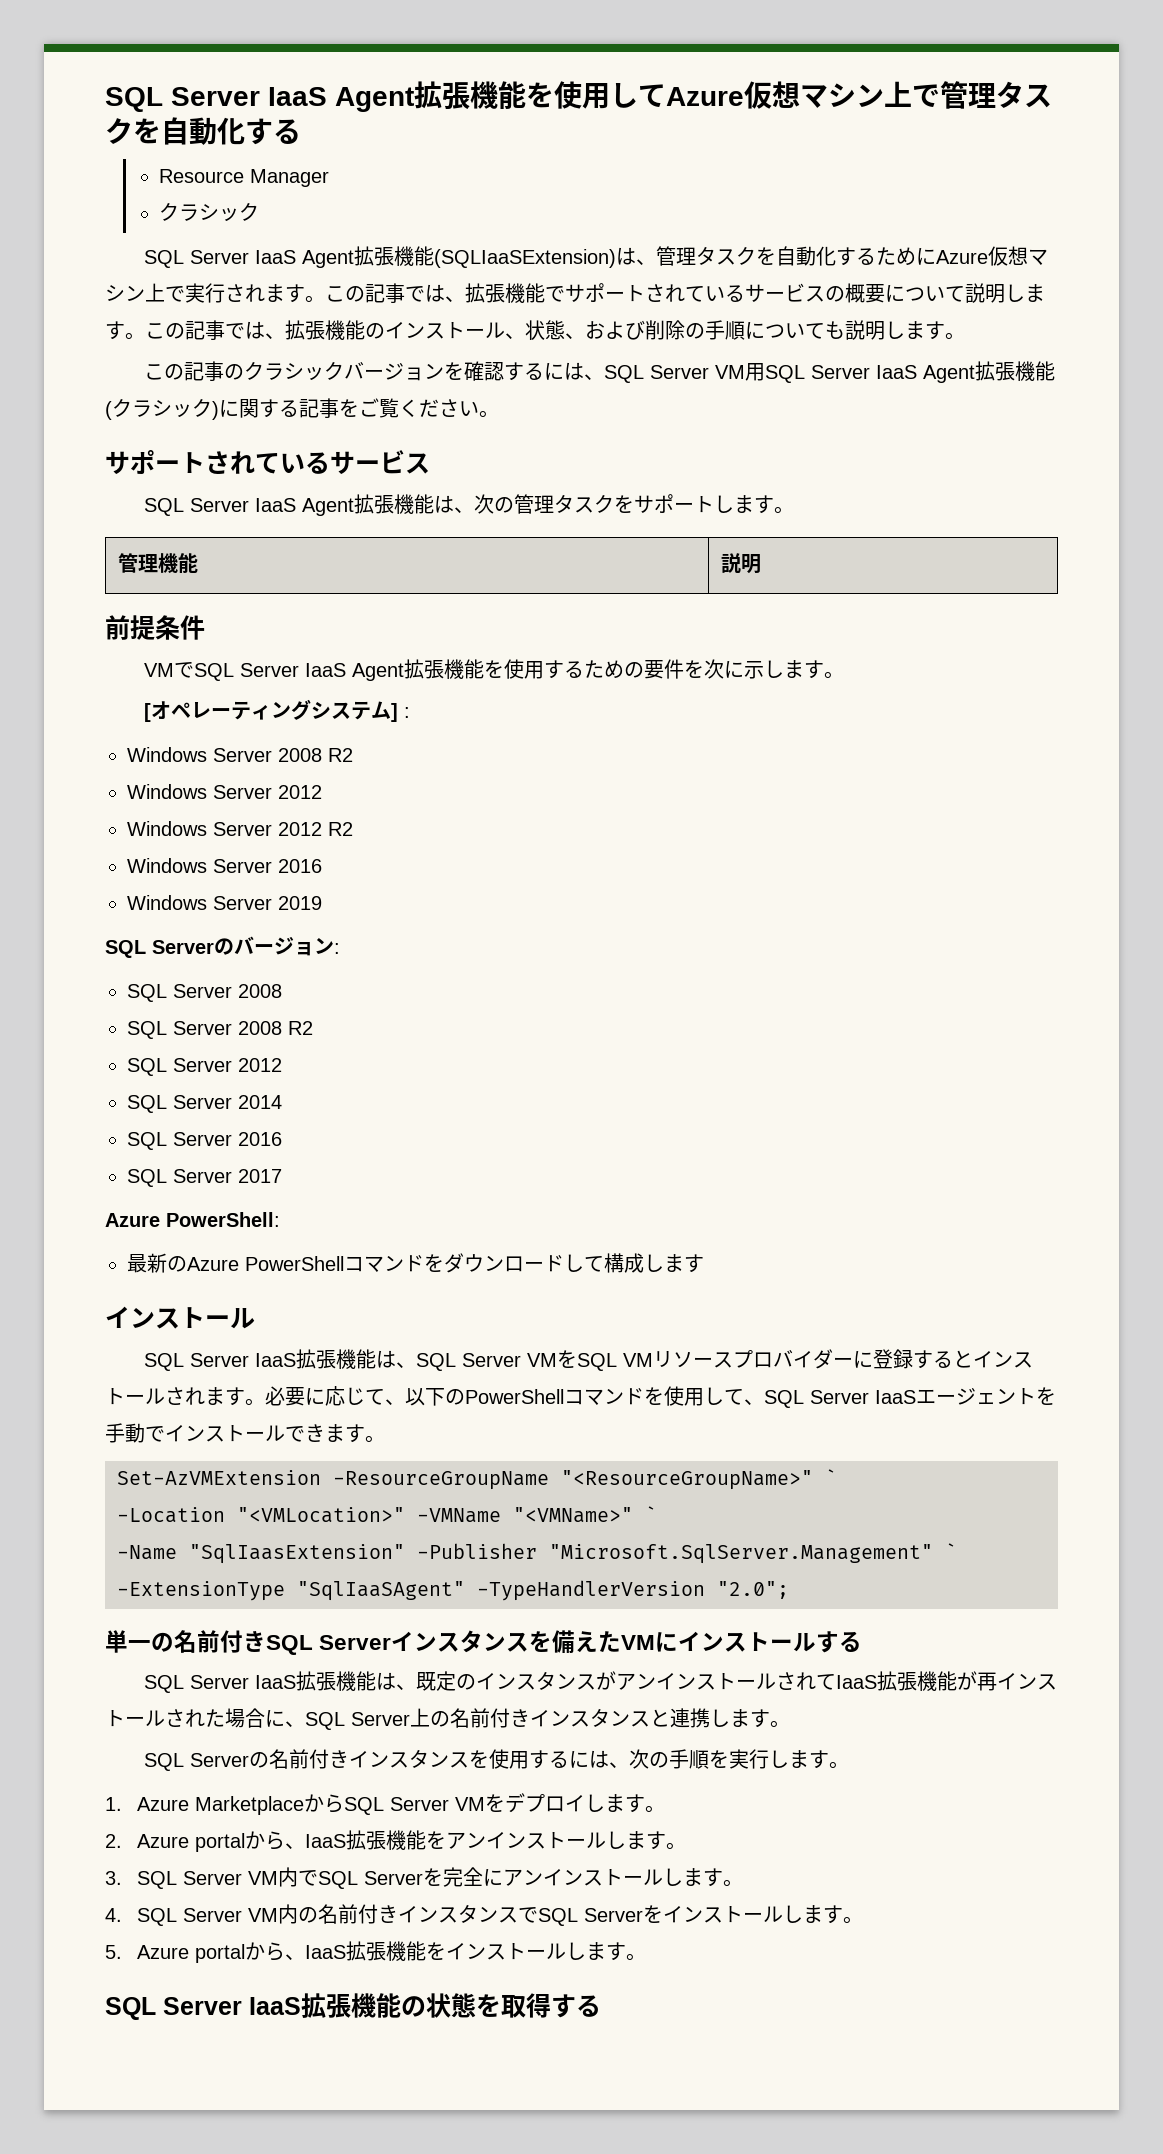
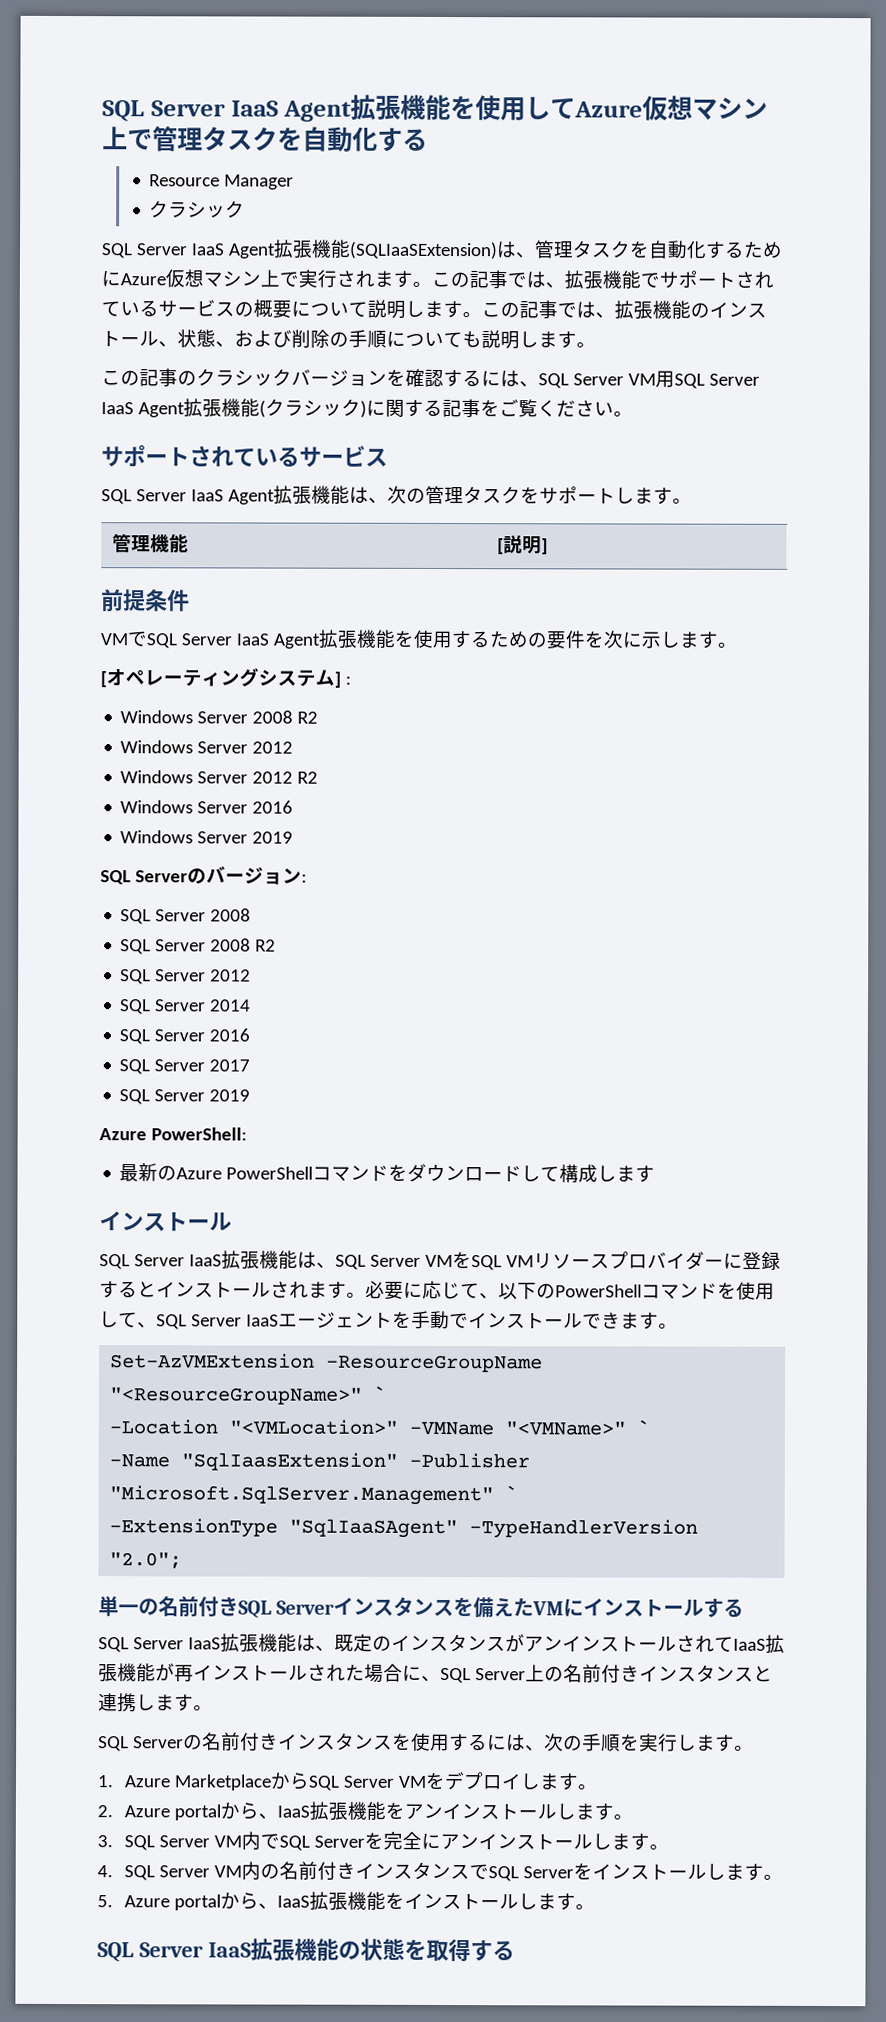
[721,553,762,574] 説明 -> [496,535,548,555] [説明]
(282, 1176) none -> [119,1089,251,1105] // SQL Server 2019

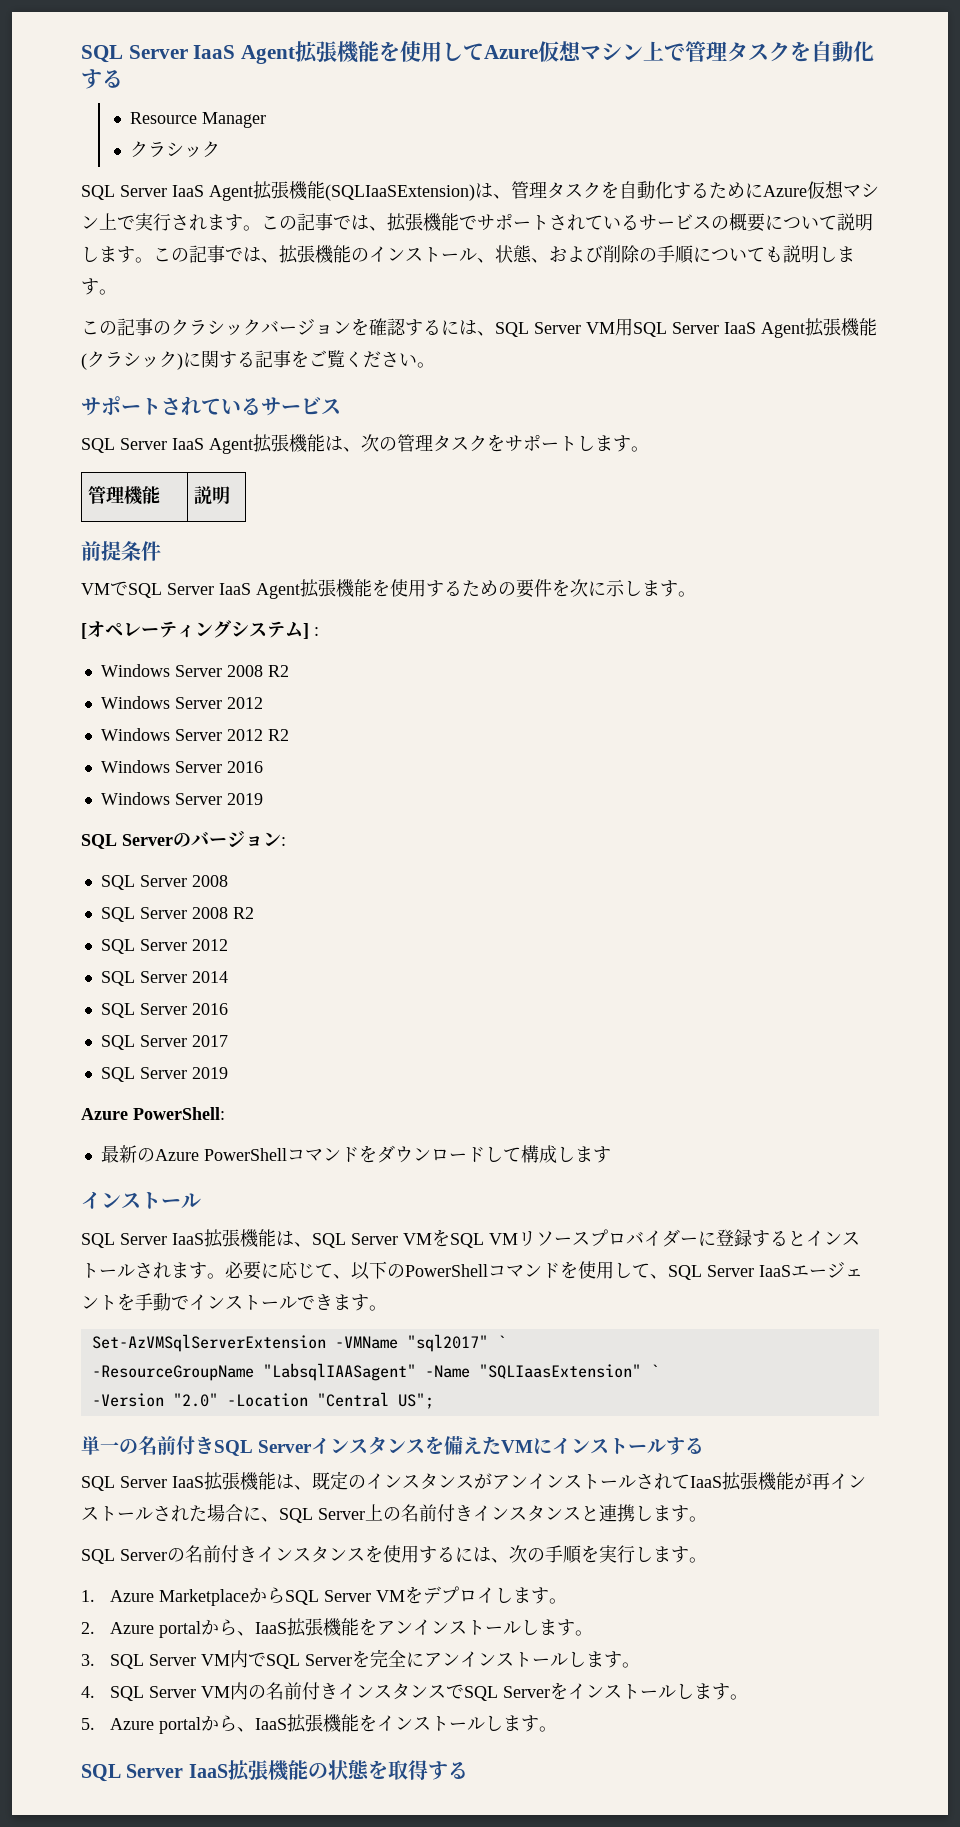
[496,535,548,555] [説明] -> [194,486,231,505] 説明
[110,1353,544,1373] [109,1385,388,1405] [109,1419,651,1436] [109,1452,531,1471] [109,1485,519,1506] [109,1518,699,1539] [109,1552,183,1569] Set-AzVMExtension -ResourceGroupName "<ResourceGroupName>" ` // -Location "<VMLocation>" -VMName "<VMName>" ` // -Name "SqlIaasExtension" -Publisher "Microsoft.SqlServer.Management" ` // -ExtensionType "SqlIaaSAgent" -TypeHandlerVersion "2.0"; -> [91,1334,506,1352] [91,1363,659,1381] [91,1392,434,1409] Set-AzVMSqlServerExtension -VMName "sql2017" ` // -ResourceGroupName "LabsqlIAASagent" -Name "SQLIaasExtension" ` // -Version "2.0" -Location "Central US";

